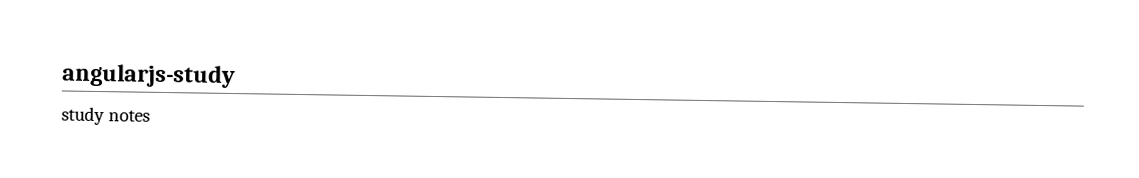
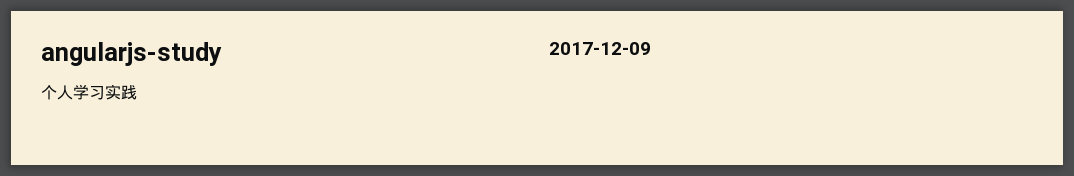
[61,106,151,126] study notes -> [41,84,137,100] [549,42,651,55] 个人学习实践 // 2017-12-09

